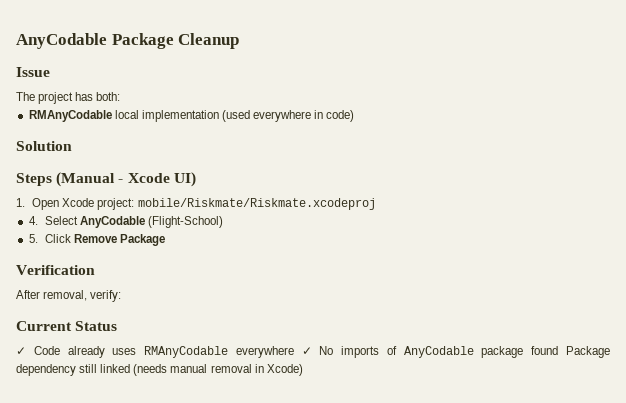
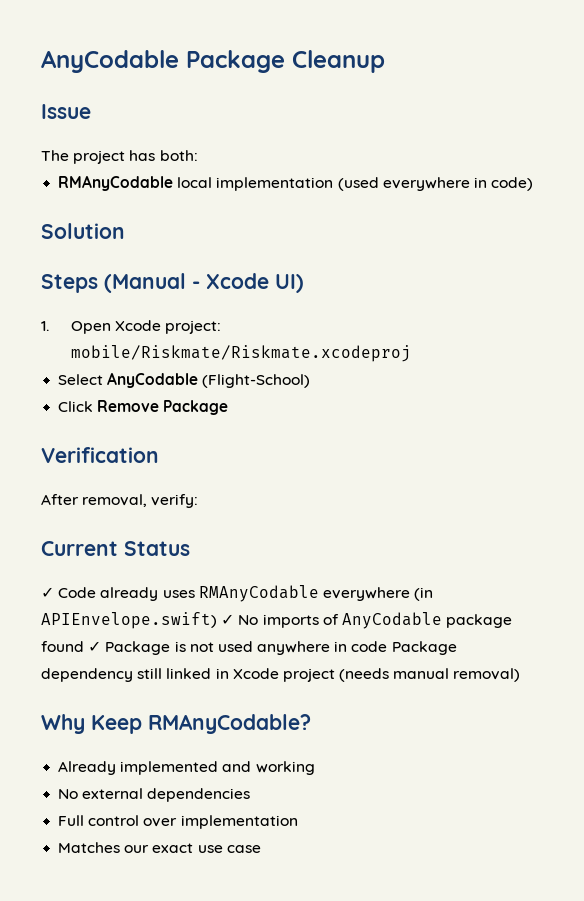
[28,216,38,225] 4. -> (411, 353) none
[28,234,38,243] 5. -> (311, 381) none
(294, 352) none -> [414,587,434,601] [41,612,217,629] (in APIEnvelope.swift)
[566,346,610,358] [16,364,303,376] Package dependency still linked (needs manual removal in Xcode) -> [88,641,457,655] [41,668,521,682] [41,714,311,734] [58,761,315,775] [58,788,251,802] [58,815,298,829] [58,842,261,853] ✓ Package is not used anywhere in code Package dependency still linked in Xcode project (needs manual removal) // Why Keep RMAnyCodable? // Already implemented and working // No external dependencies // Full control over implementation // Matches our exact use case

